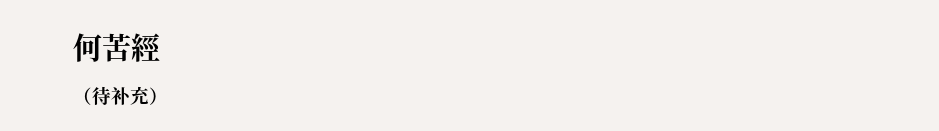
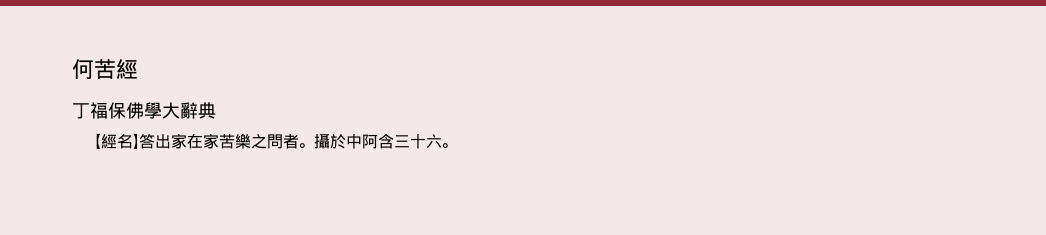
[73,86,168,105] （待补充） -> [72,102,216,119] [95,133,458,149] 丁福保佛學大辭典 // 【經名】答出家在家苦樂之問者。攝於中阿含三十六。

